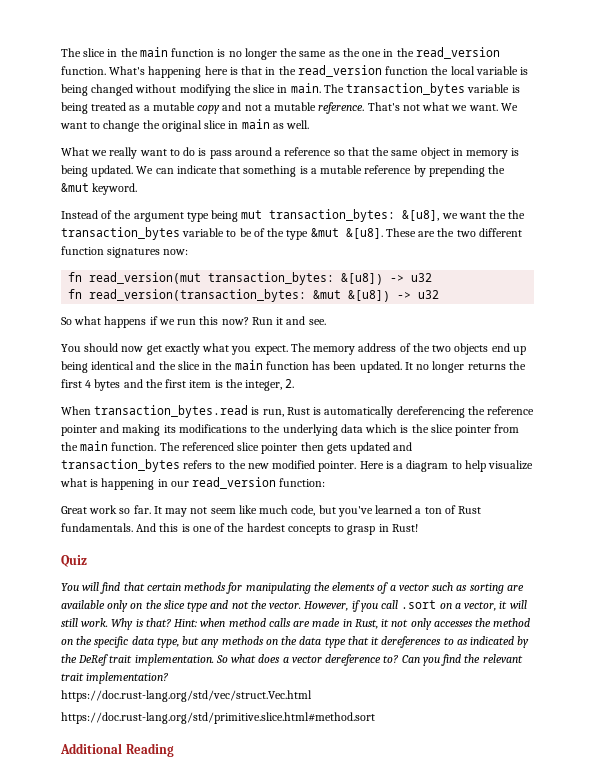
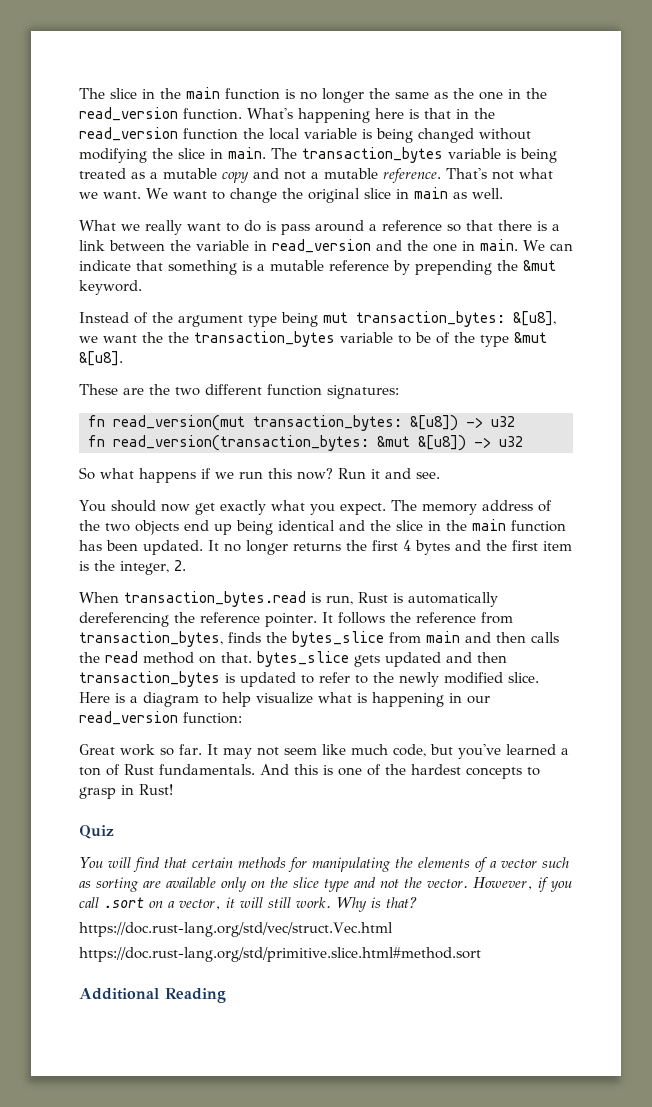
[372,147,520,159] [61,165,134,177] the same object in memory is being updated. -> [498,220,560,231] [79,239,518,253] there is a link between the variable in read_version and the one in main.
(383, 233) none -> (123, 358) //
[107,247,189,258] signatures now: -> [327,385,399,399] signatures:
[61,424,520,436] [61,441,413,454] [61,459,357,472] pointer and making its modifications to the underlying data which is the slice pointer from the main function. The referenced slice pointer then gets updated and transaction_bytes refers to the new modified pointer. -> [265,612,513,627] [79,631,559,647] [79,651,507,667] [79,671,539,687] pointer. It follows the reference from transaction_bytes, finds the bytes_slice from main and then calls the read method on that. bytes_slice gets updated and then transaction_bytes is updated to refer to the newly modified slice.
[174,618,531,630] [61,636,530,648] [61,654,523,666] [61,672,169,684] Hint: when method calls are made in Rust, it not only accesses the method on the specific data type, but any methods on the data type that it dereferences to as indicated by the DeRef trait implementation. So what does a vector dereference to? Can you find the relevant trait implementation? -> (418, 902) none

